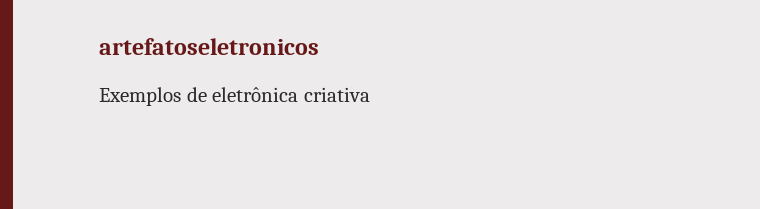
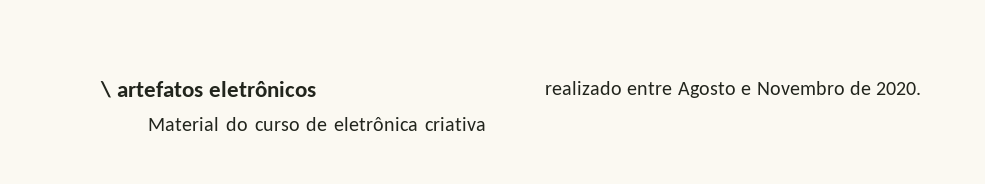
[99,38,319,55] [99,87,370,106] artefatoseletronicos // Exemplos de eletrônica criativa -> [100,81,317,98] [148,117,486,131] [545,81,922,98] \ artefatos eletrônicos // Material do curso de eletrônica criativa realizado entre Agosto e Novembro de 2020.

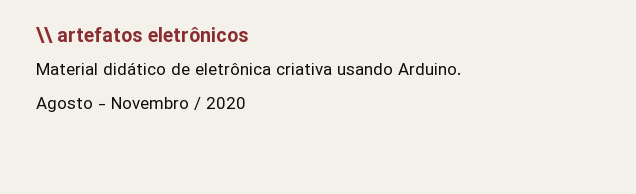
[100,81,111,98] \ -> [35,27,53,43] \\
[225,117,300,131] do curso -> [103,62,166,75] didático
[545,81,922,98] realizado entre Agosto e Novembro de 2020. -> [337,63,461,75] [36,97,246,112] usando Arduino. // Agosto - Novembro / 2020

